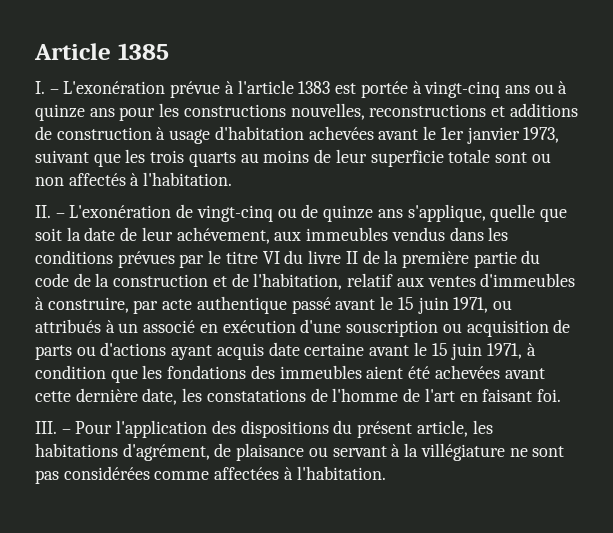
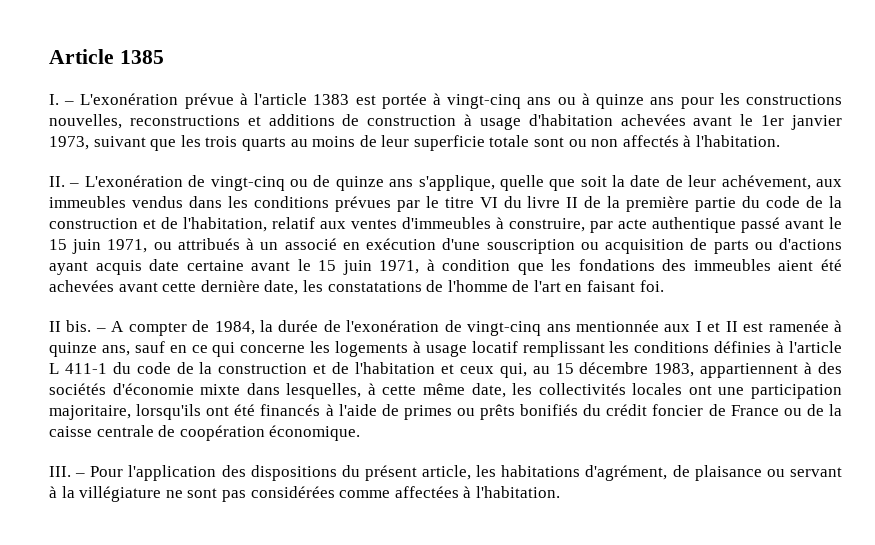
(561, 395) none -> [49,320,843,336] [49,341,842,357] [49,362,843,378] [49,383,842,399] [49,404,842,420] [49,425,361,441] // II bis. – A compter de 1984, la durée de l'exonération de vingt-cinq ans mentionnée aux I et II est ramenée à quinze ans, sauf en ce qui concerne les logements à usage locatif remplissant les conditions définies à l'article L 411-1 du code de la construction et de l'habitation et ceux qui, au 15 décembre 1983, appartiennent à des sociétés d'économie mixte dans lesquelles, à cette même date, les collectivités locales ont une participation majoritaire, lorsqu'ils ont été financés à l'aide de primes ou prêts bonifiés du crédit foncier de France ou de la caisse centrale de coopération économique.

